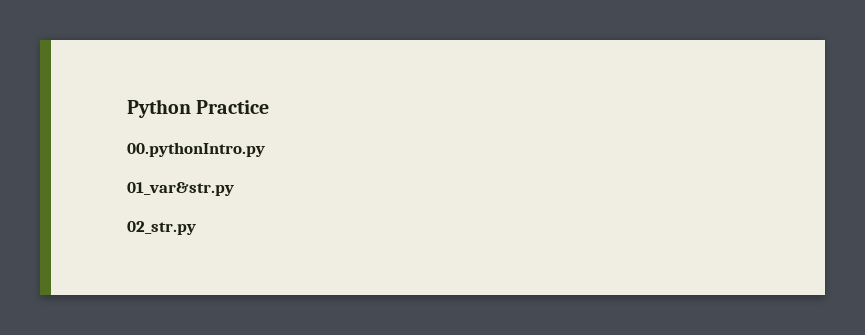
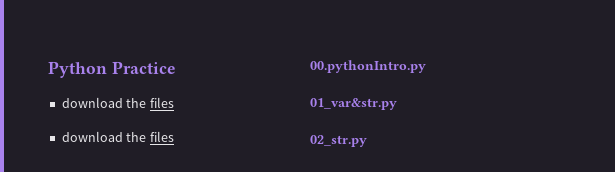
(270, 107) none -> [61,97,174,108] [61,131,174,142] // download the files // download the files

